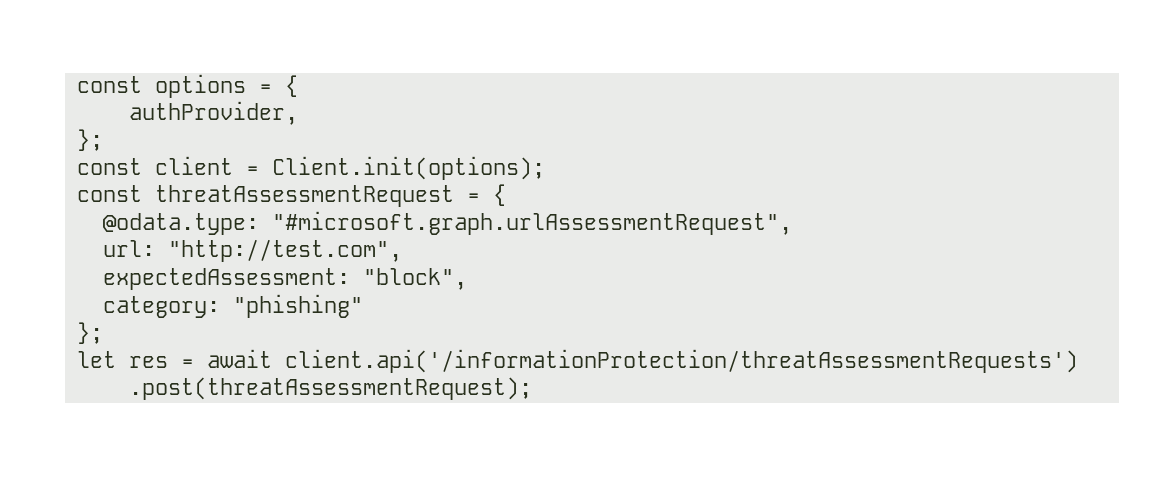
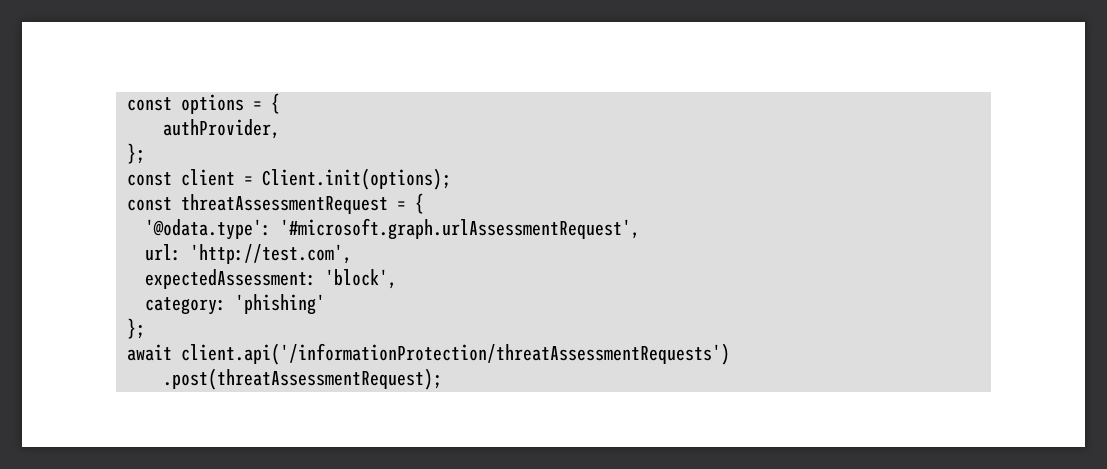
[103,211,793,235] @odata.type: "#microsoft.graph.urlAssessmentRequest", -> [145,218,641,240] '@odata.type': '#microsoft.graph.urlAssessmentRequest',
[168,239,403,262] "http://test.com", -> [190,244,353,264] 'http://test.com',
[363,268,468,290] "block", -> [325,269,398,289] 'block',
[233,294,364,318] [77,322,104,344] [77,351,195,368] "phishing" // }; // let res = -> [235,294,326,315] [127,318,146,339] 'phishing' // }; //

